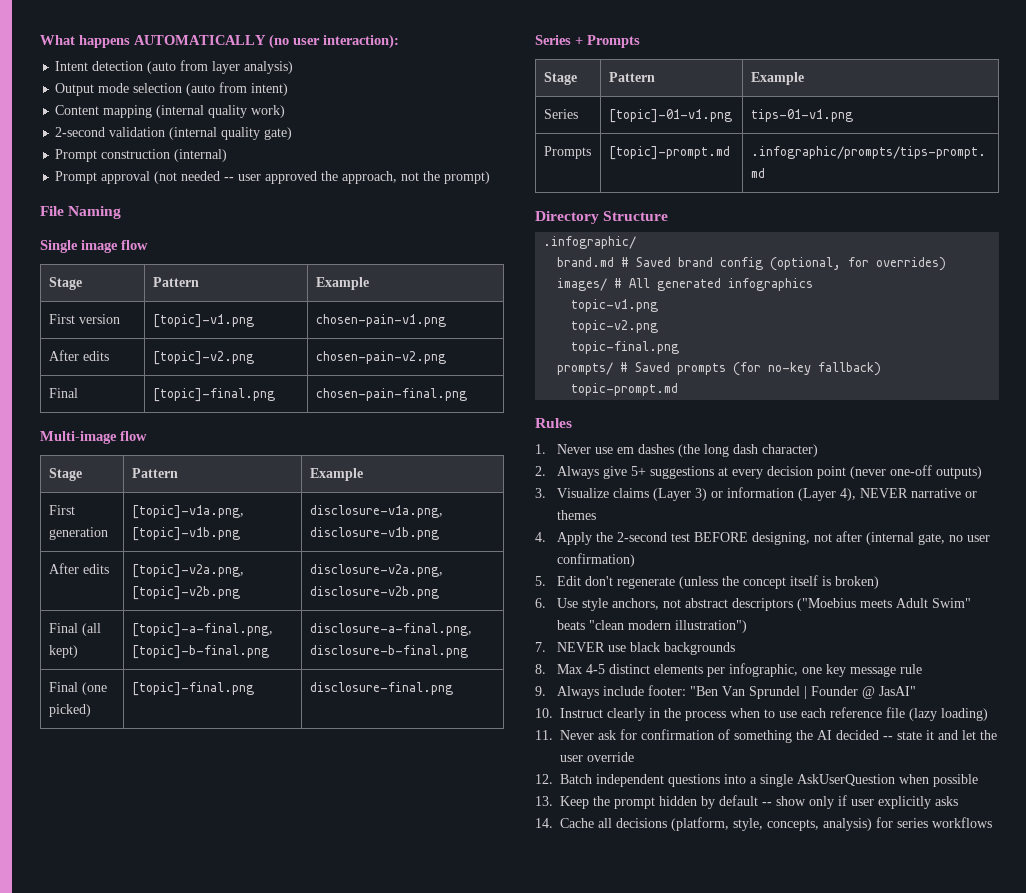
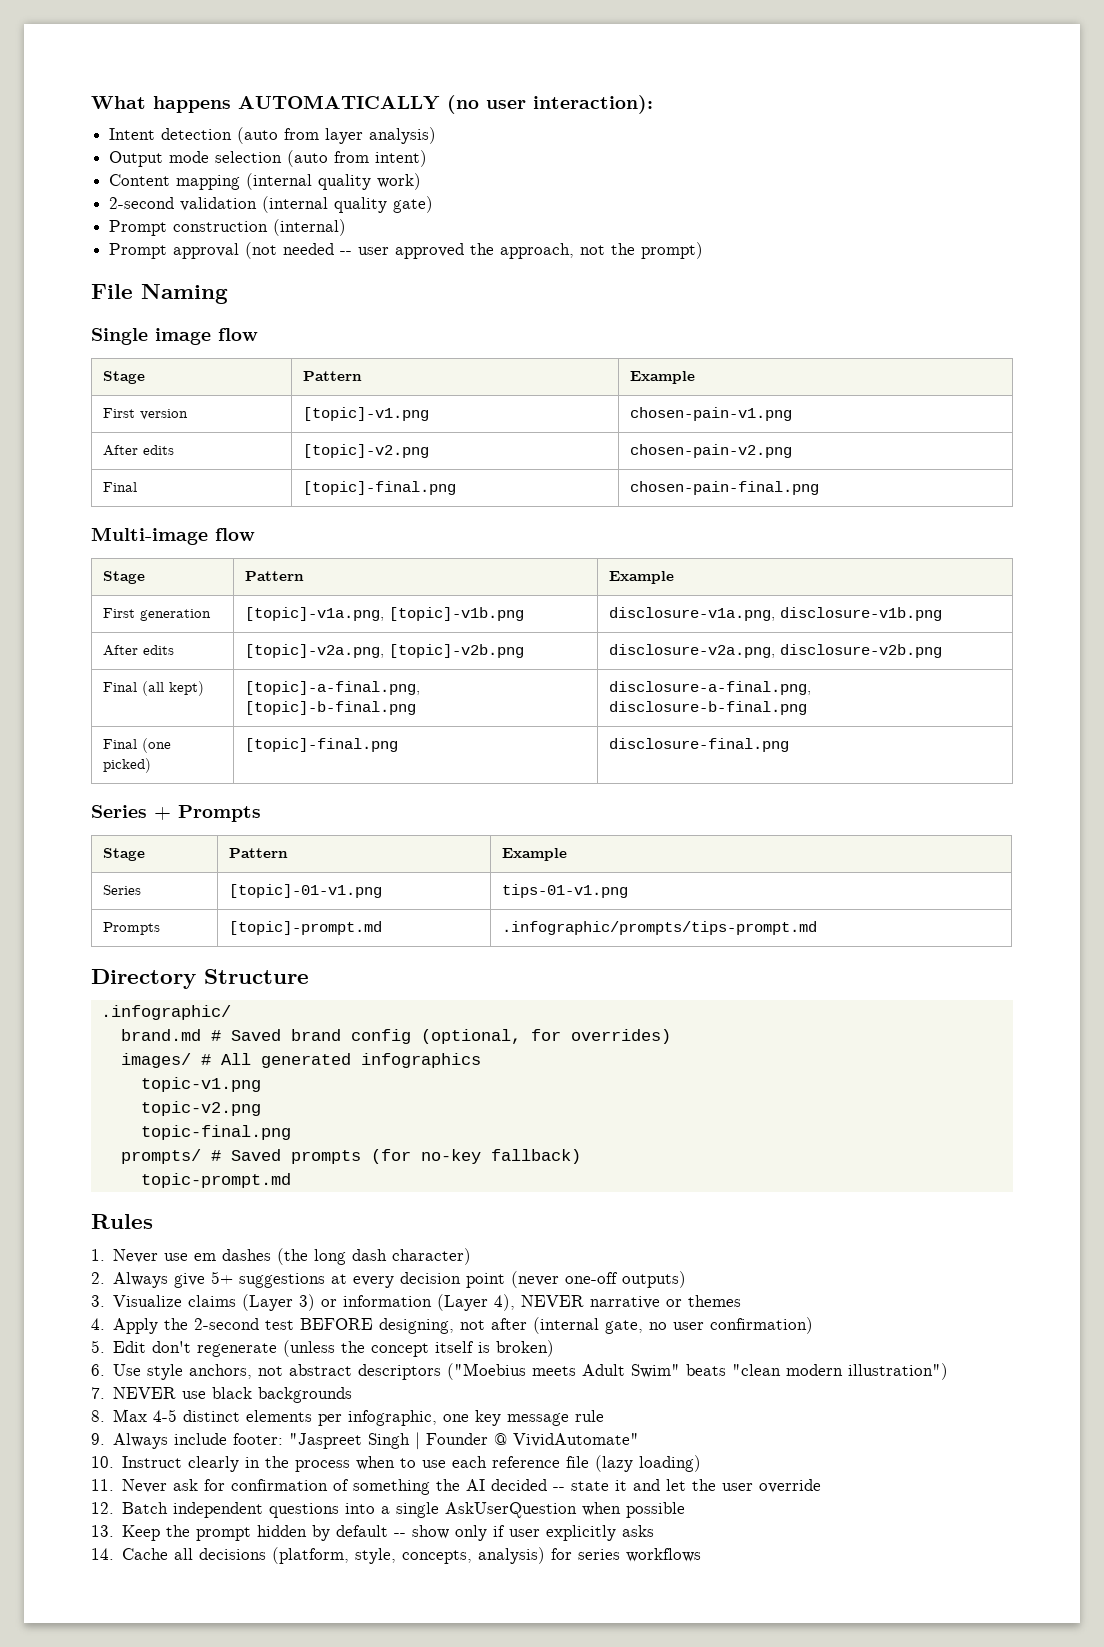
[689,686,800,699] "Ben Van Sprundel -> [289,1433,411,1449] "Jaspreet Singh
[878,686,916,696] JasAI" -> [513,1433,640,1447] VividAutomate"

